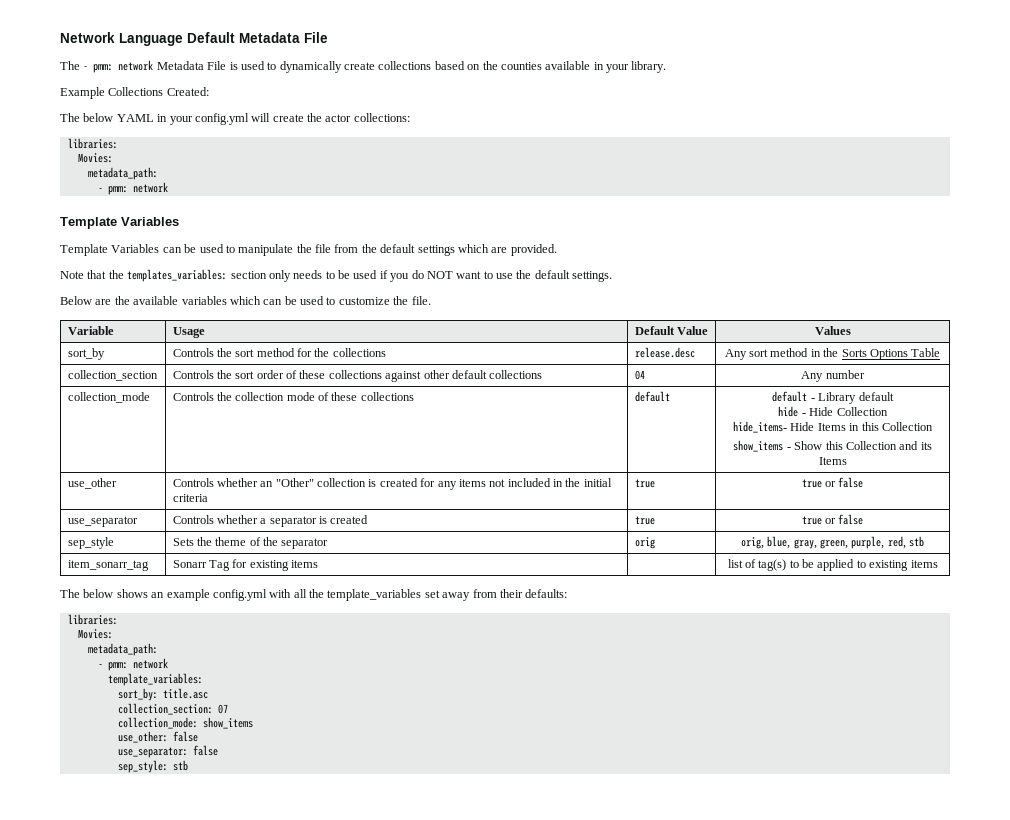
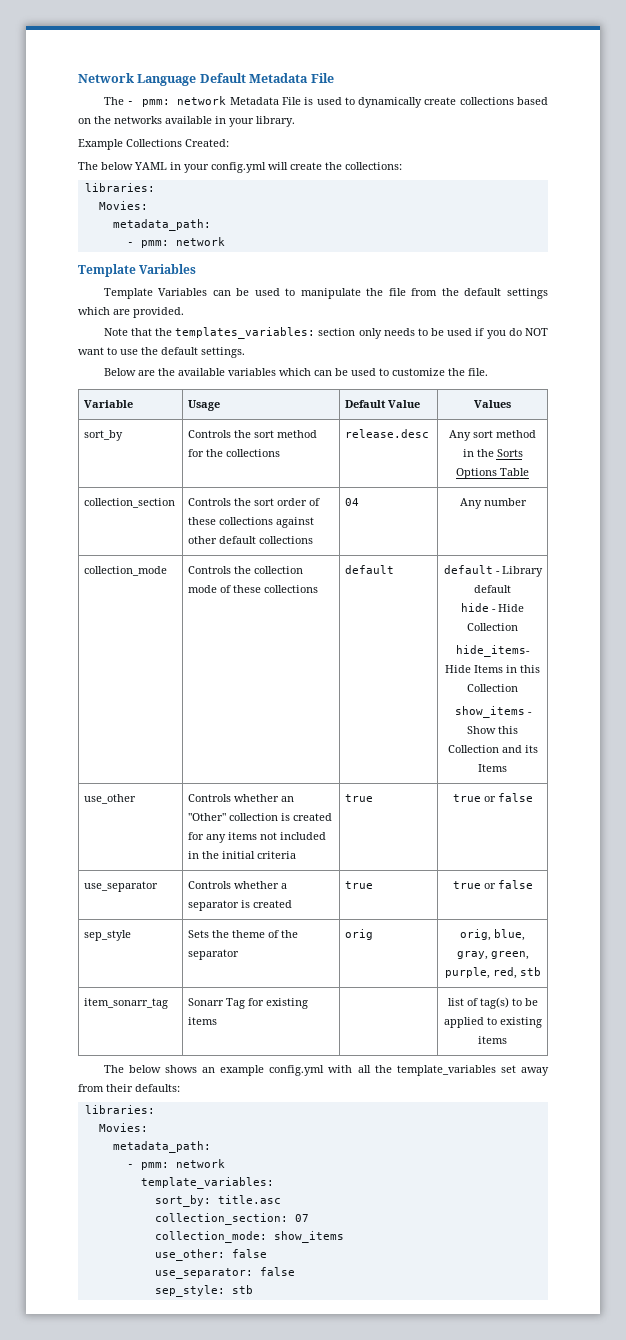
[500,62,542,70] counties -> [114,116,162,124] networks
[325,114,352,122] actor -> (342, 166) none

